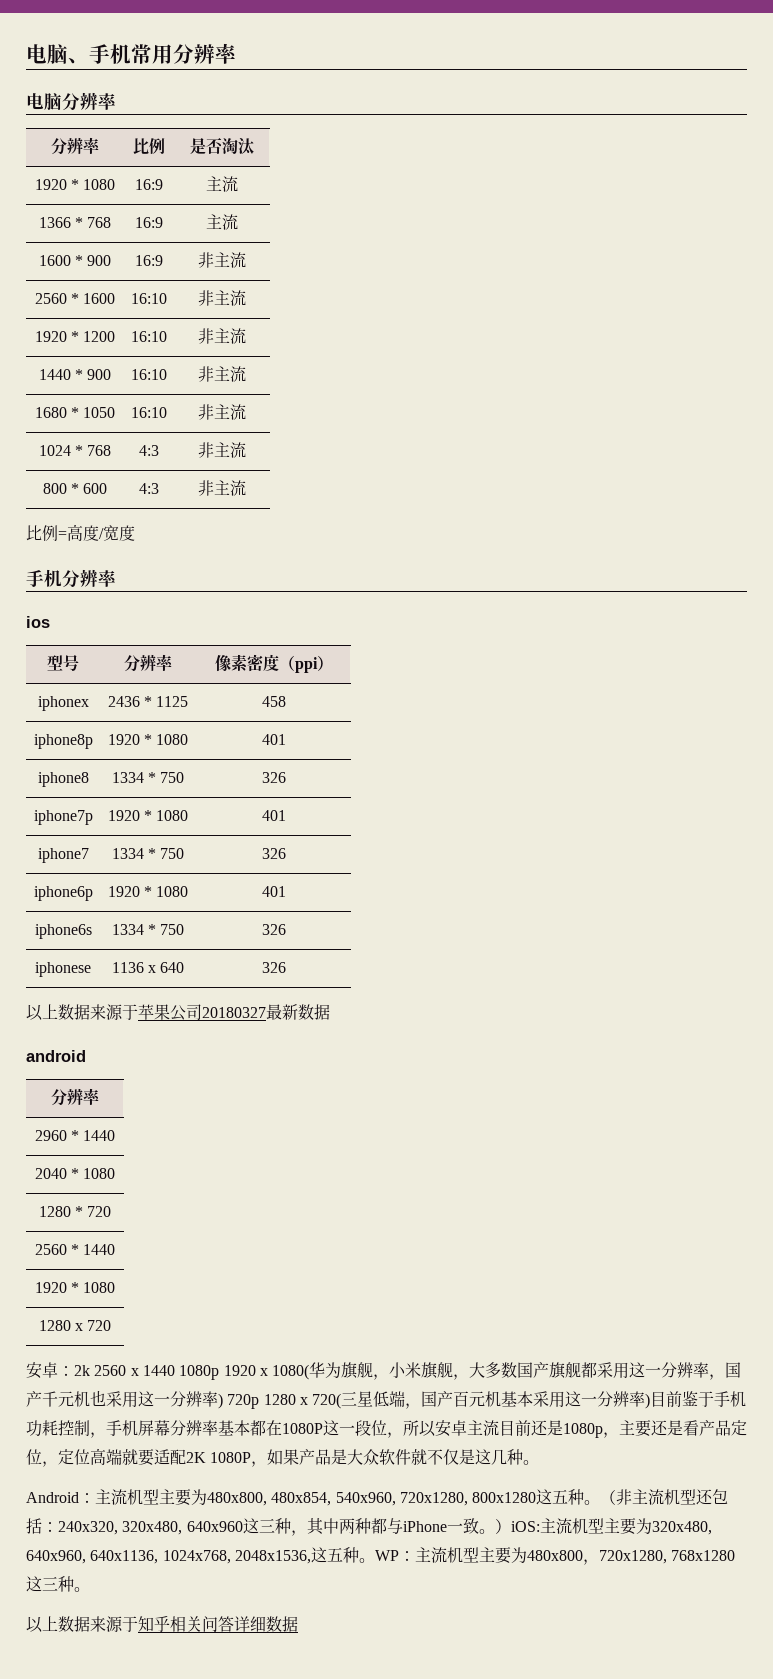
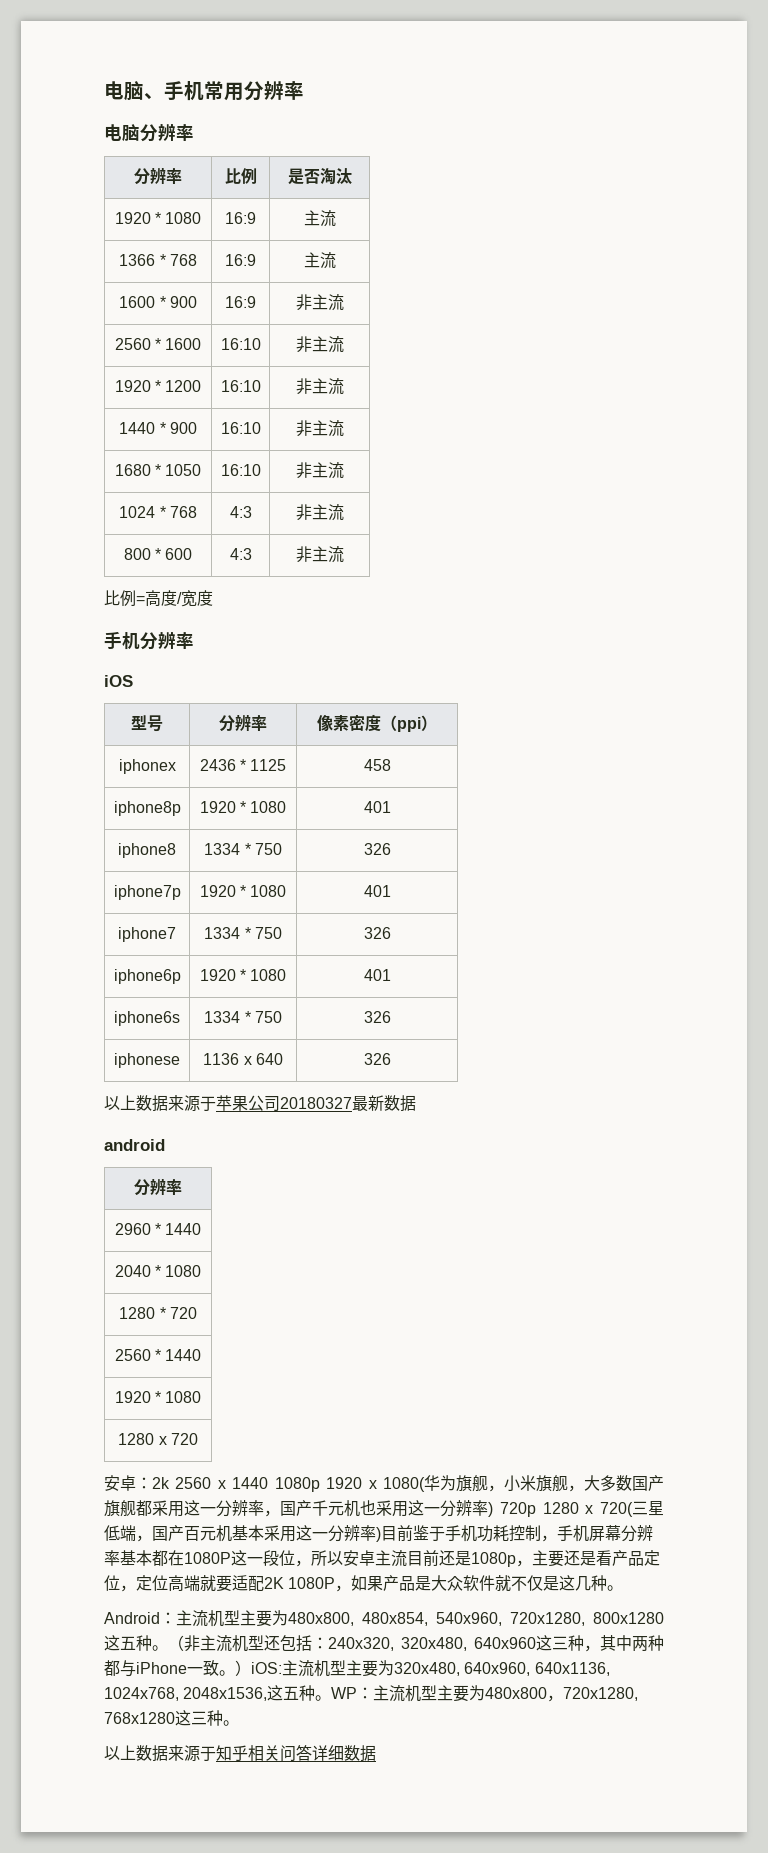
[26,616,50,628] ios -> [104,675,133,687] iOS

